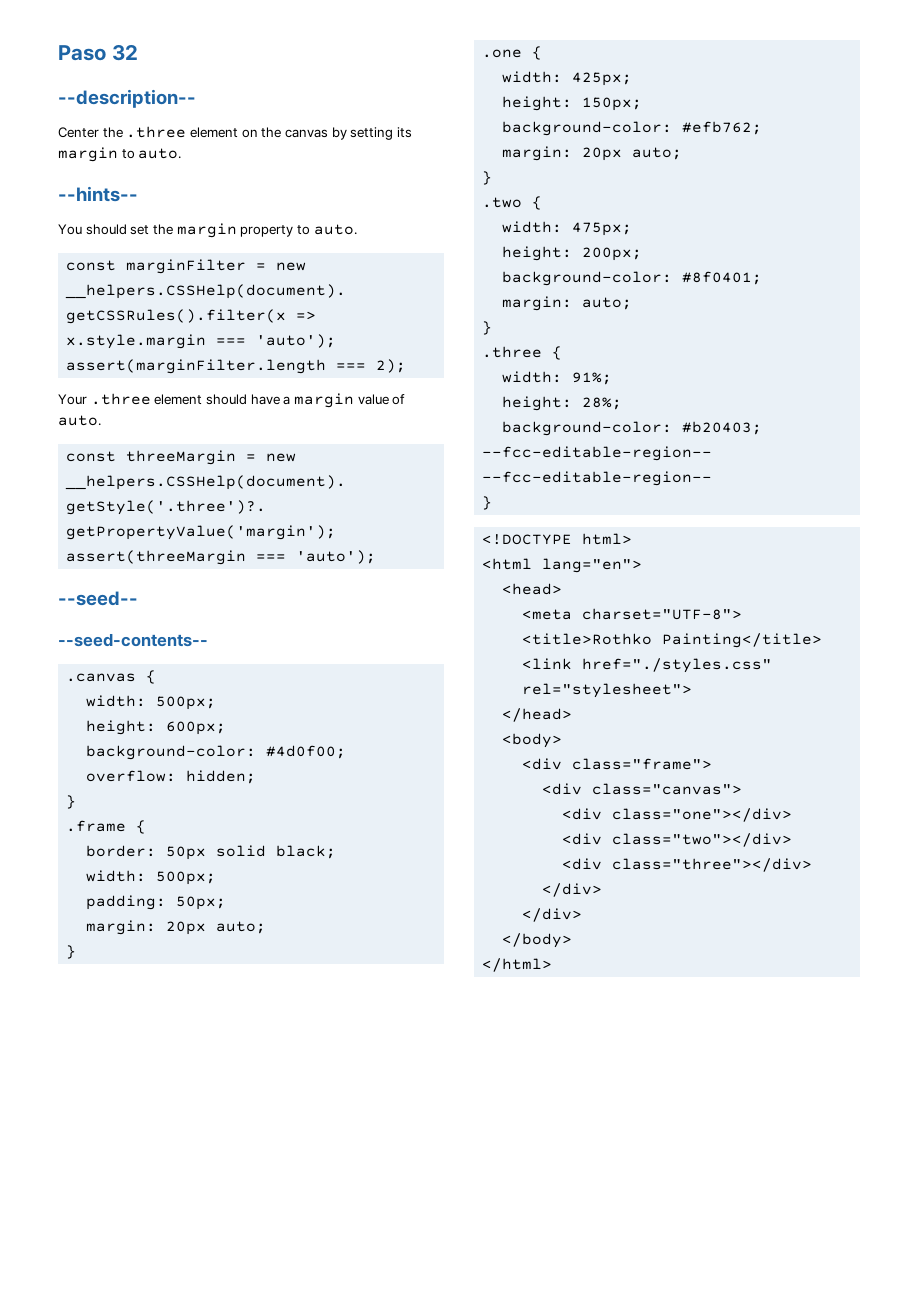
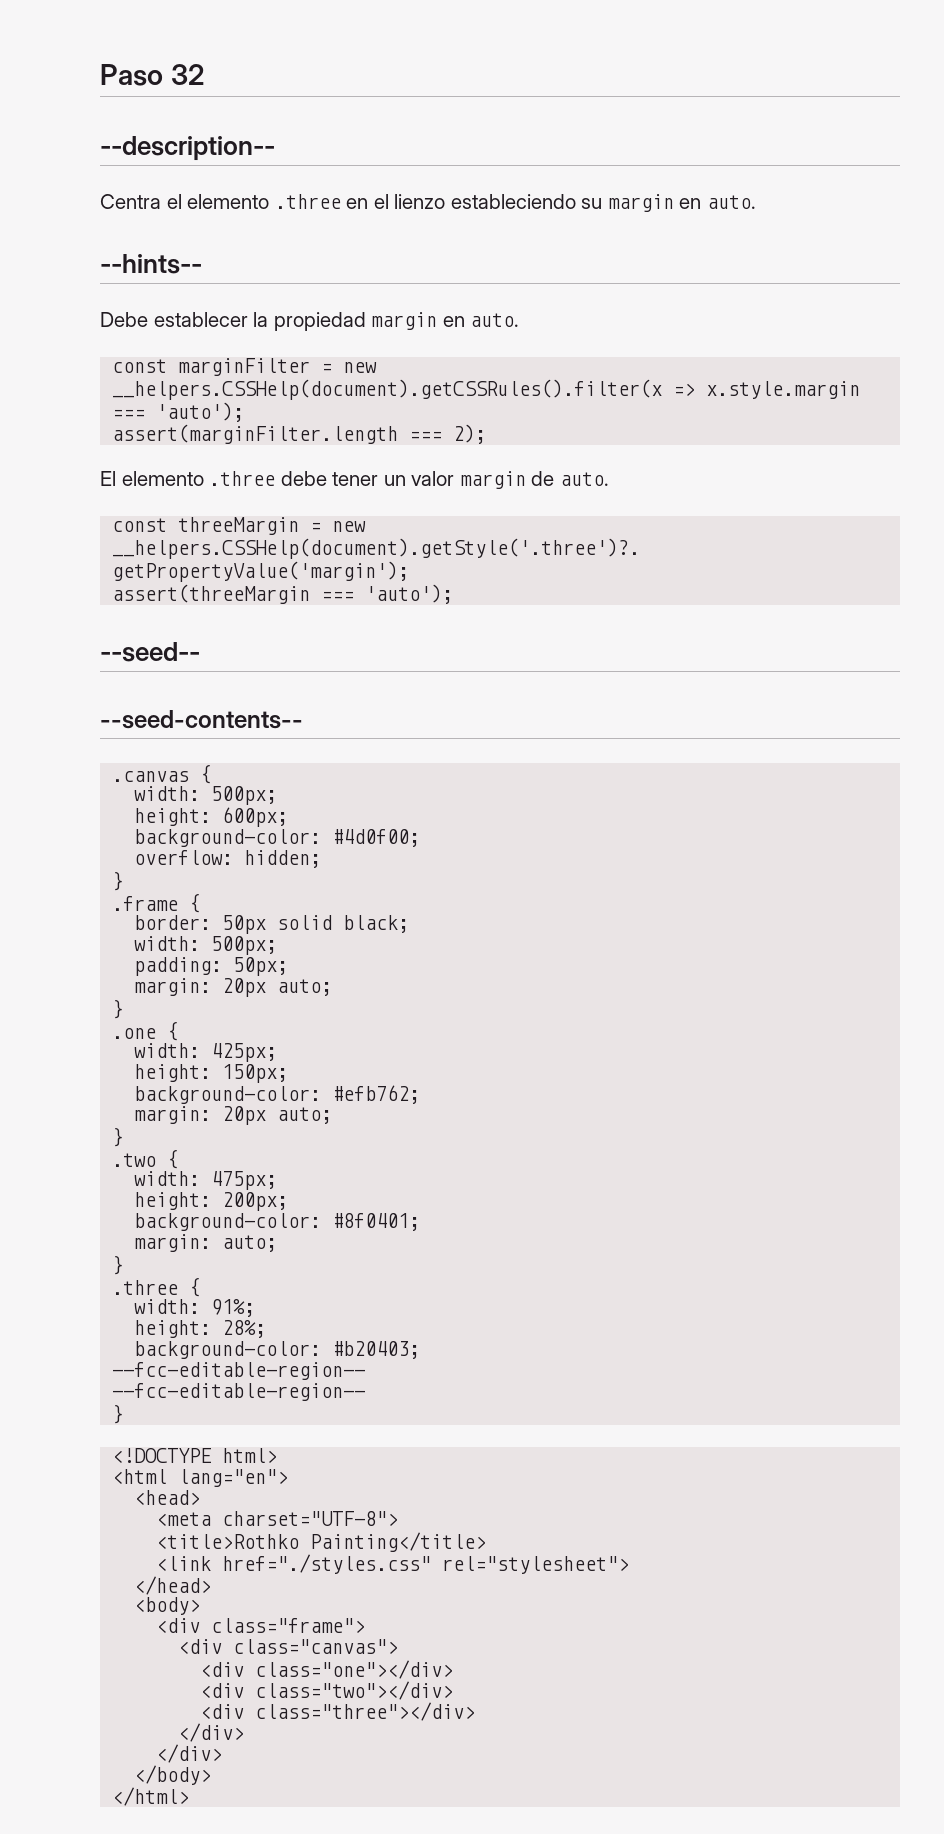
[58,126,412,140] [58,147,182,162] [58,186,138,202] [58,223,310,238] Center the .three element on the canvas by setting its margin to auto. // --hints-- // You should set the margin property to -> [100,194,756,212] [100,254,202,274] [100,312,465,331] Centra el elemento .three en el lienzo estableciendo su margin en auto. // --hints-- // Debe establecer la propiedad margin en
[58,393,406,408] Your .three element should have a margin value of -> [100,471,555,489] El elemento .three debe tener un valor margin de

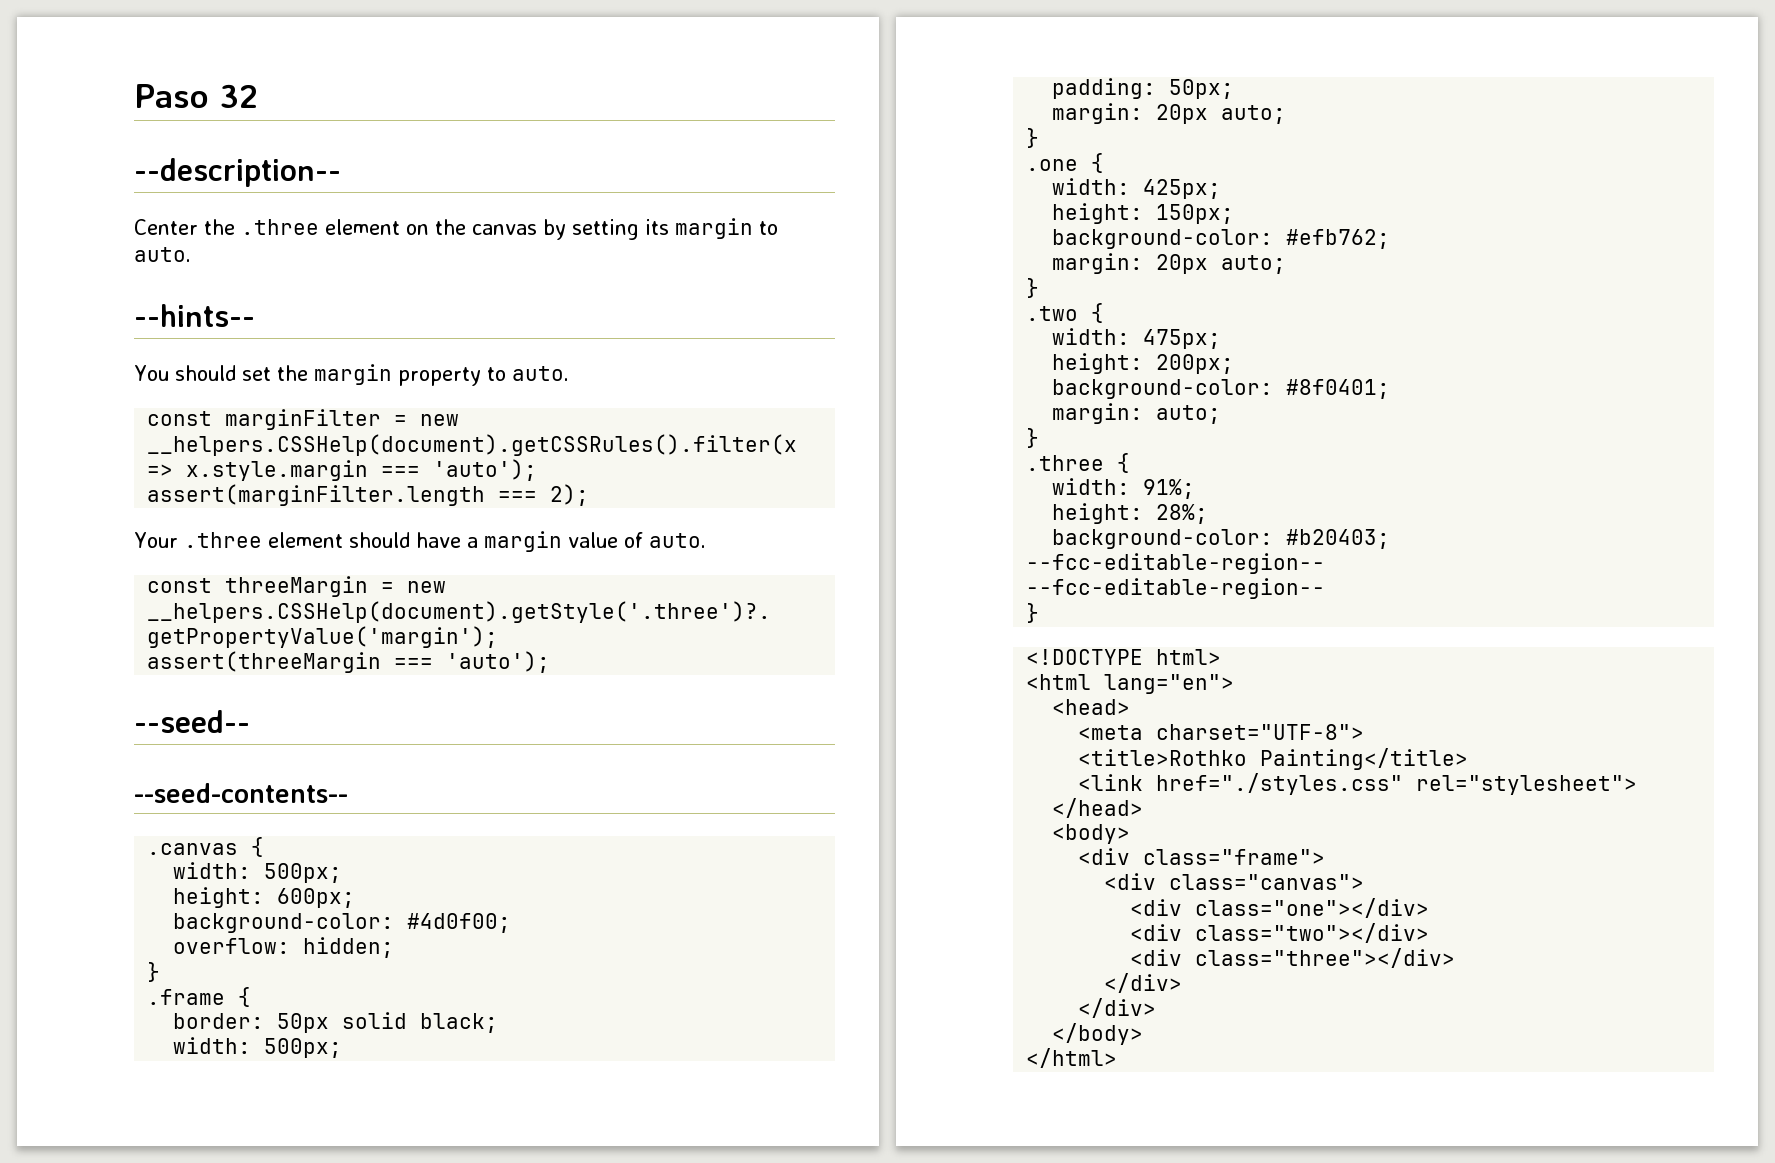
[100,194,756,212] [100,254,202,274] [100,312,465,331] Centra el elemento .three en el lienzo estableciendo su margin en auto. // --hints-- // Debe establecer la propiedad margin en -> [134,218,778,240] [134,247,191,262] [134,304,255,327] [134,364,506,386] Center the .three element on the canvas by setting its margin to auto. // --hints-- // You should set the margin property to
[100,471,555,489] El elemento .three debe tener un valor margin de -> [134,531,643,552] Your .three element should have a margin value of

